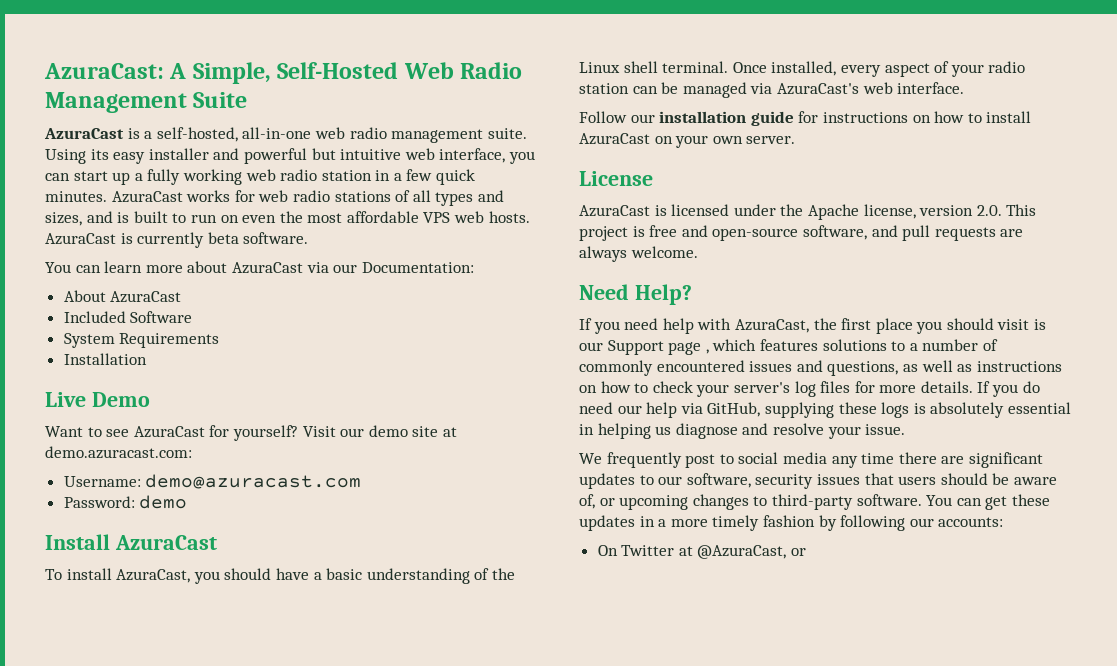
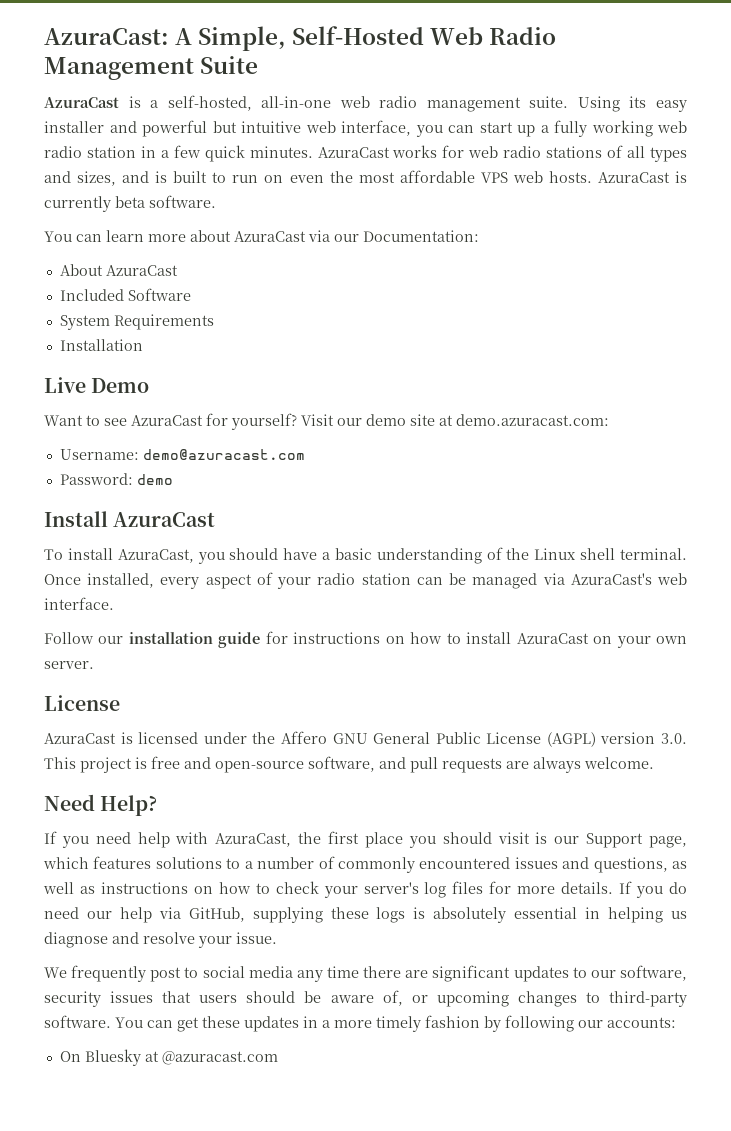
[807,204,1002,220] Apache license, version 2.0. -> [280,731,687,747] Affero GNU General Public License (AGPL) version 3.0.
[668,342,709,355] page , -> [649,836,688,848] page,
[621,545,807,559] Twitter at @AzuraCast, or -> [84,1049,278,1066] Bluesky at @azuracast.com

